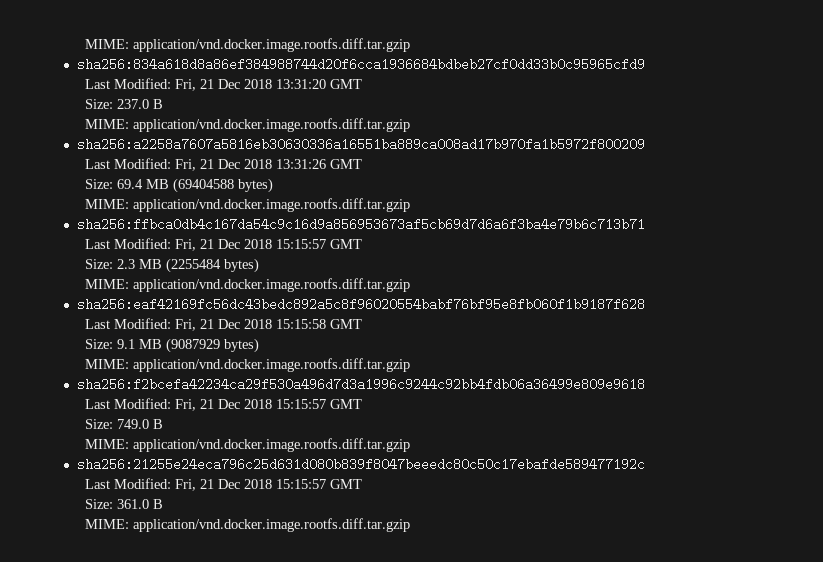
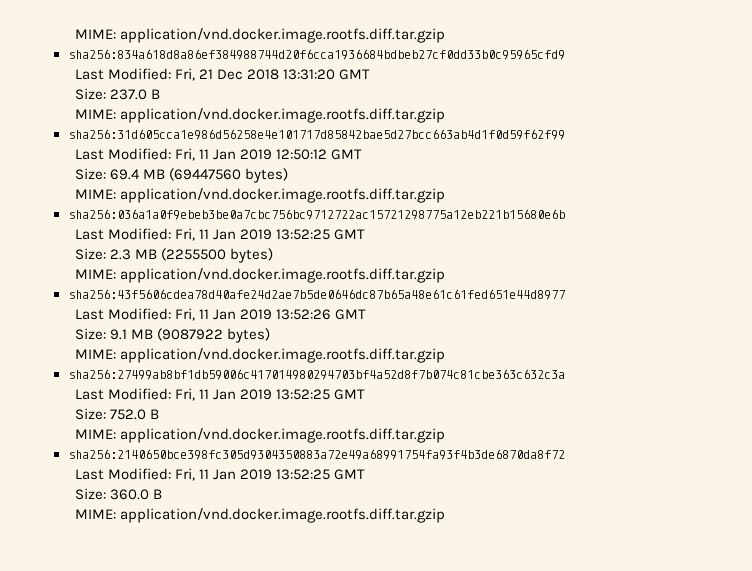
[76,138,645,151] [84,158,326,171] sha256:a2258a7607a5816eb30630336a16551ba889ca008ad17b970fa1b5972f800209 // Last Modified: Fri, 21 Dec 2018 13:31:26 -> [67,129,565,140] [75,148,328,161] sha256:31d605cca1e986d56258e4e101717d85842bae5d27bcc663ab4d1f0d59f62f99 // Last Modified: Fri, 11 Jan 2019 12:50:12
[172,178,273,193] [84,198,410,212] [76,218,645,231] [84,238,326,251] (69404588 bytes) // MIME: application/vnd.docker.image.rootfs.diff.tar.gzip // sha256:ffbca0db4c167da54c9c16d9a856953673af5cb69d7d6a6f3ba4e79b6c713b71 // Last Modified: Fri, 21 Dec 2018 15:15:57 -> [169,168,289,183] [75,188,446,203] [67,209,565,220] [75,228,331,241] (69447560 bytes) // MIME: application/vnd.docker.image.rootfs.diff.tar.gzip // sha256:036a1a0f9ebeb3be0a7cbc756bc9712722ac15721298775a12eb221b15680e6b // Last Modified: Fri, 11 Jan 2019 13:52:25
[165,258,259,273] [84,278,410,292] [76,298,645,311] [84,318,326,331] (2255484 bytes) // MIME: application/vnd.docker.image.rootfs.diff.tar.gzip // sha256:eaf42169fc56dc43bedc892a5c8f96020554babf76bf95e8fb060f1b9187f628 // Last Modified: Fri, 21 Dec 2018 15:15:58 -> [161,248,274,263] [75,268,446,283] [67,289,565,300] [75,308,332,321] (2255500 bytes) // MIME: application/vnd.docker.image.rootfs.diff.tar.gzip // sha256:43f5606cdea78d40afe24d2ae7b5de0646dc87b65a48e61c61fed651e44d8977 // Last Modified: Fri, 11 Jan 2019 13:52:26
[165,338,259,353] [84,358,410,372] [76,378,645,391] [84,398,362,411] [84,419,163,429] [84,438,410,452] [76,458,645,471] [84,478,362,491] [84,499,149,509] (9087929 bytes) // MIME: application/vnd.docker.image.rootfs.diff.tar.gzip // sha256:f2bcefa42234ca29f530a496d7d3a1996c9244c92bb4fdb06a36499e809e9618 // Last Modified: Fri, 21 Dec 2018 15:15:57 GMT // Size: 749.0 B // MIME: application/vnd.docker.image.rootfs.diff.tar.gzip // sha256:21255e24eca796c25d631d080b839f8047beeedc80c50c17ebafde589477192c // Last Modified: Fri, 21 Dec 2018 15:15:57 GMT // Size: 361.0 -> [157,328,271,343] [75,348,446,363] [67,369,565,380] [75,388,366,401] [75,408,160,420] [75,428,446,443] [67,449,565,460] [75,468,366,481] [75,488,150,500] (9087922 bytes) // MIME: application/vnd.docker.image.rootfs.diff.tar.gzip // sha256:27499ab8bf1db59006c417014980294703bf4a52d8f7b074c81cbe363c632c3a // Last Modified: Fri, 11 Jan 2019 13:52:25 GMT // Size: 752.0 B // MIME: application/vnd.docker.image.rootfs.diff.tar.gzip // sha256:2140650bce398fc305d9304350883a72e49a68991754fa93f4b3de6870da8f72 // Last Modified: Fri, 11 Jan 2019 13:52:25 GMT // Size: 360.0

